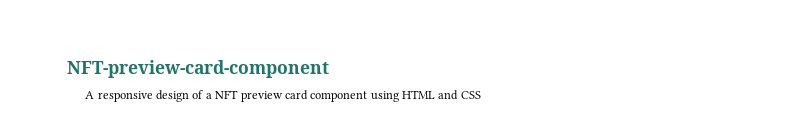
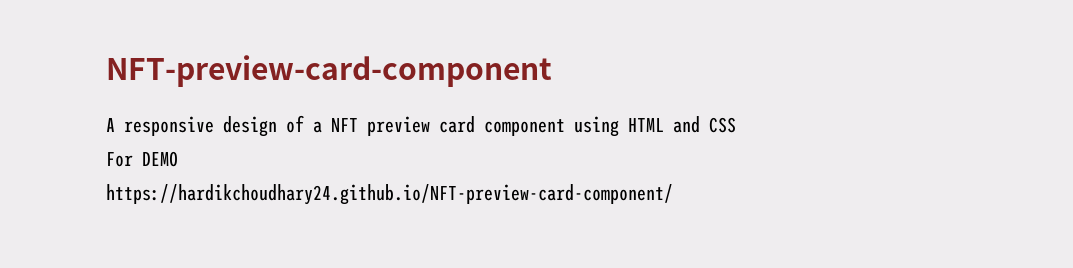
(481, 95) none -> [106,151,178,167] [106,184,673,205] // For DEMO // https://hardikchoudhary24.github.io/NFT-preview-card-component/

